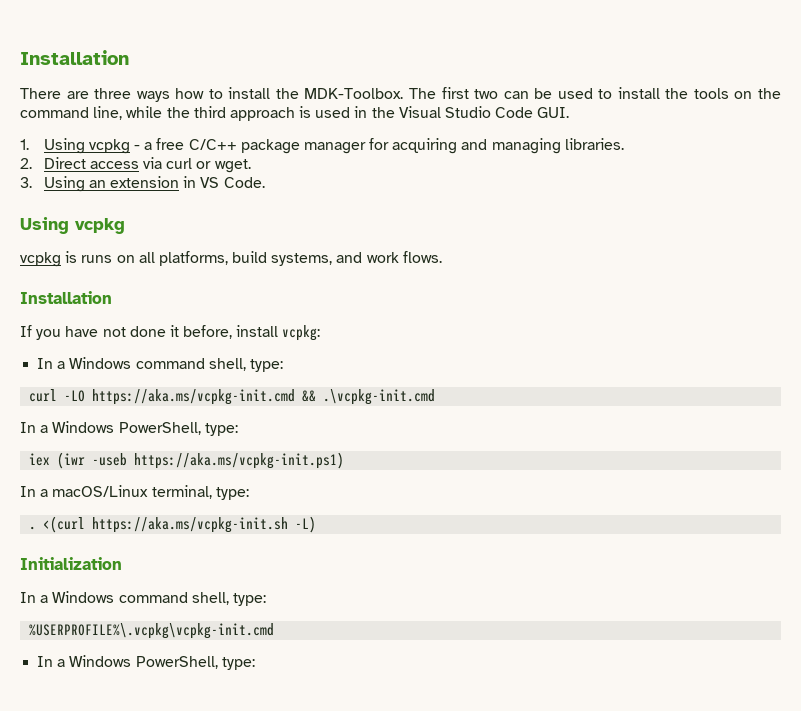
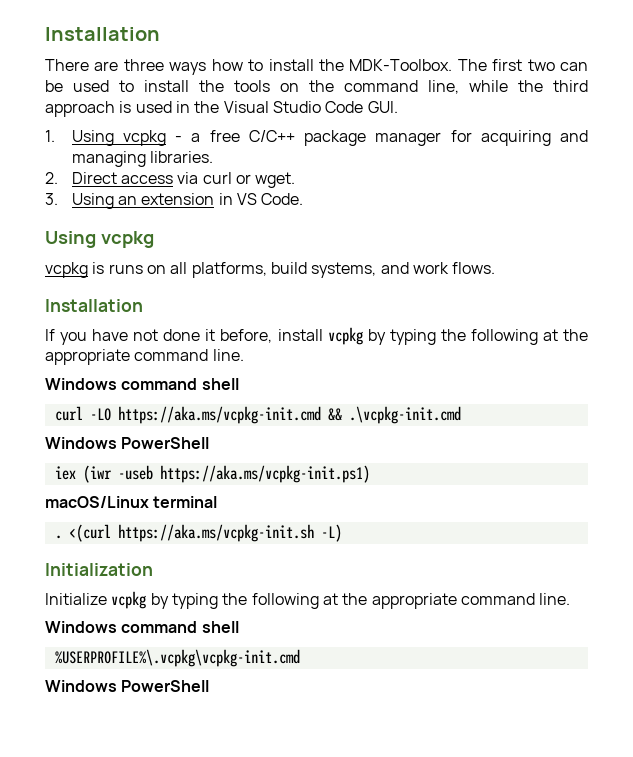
[282,325,321,341] [37,357,283,372] vcpkg: // In a Windows command shell, type: -> [327,327,588,345] [45,349,244,365] [45,378,239,390] vcpkg by typing the following at the appropriate command line. // Windows command shell
[20,421,238,436] In a Windows PowerShell, type: -> [45,437,210,449] Windows PowerShell
[20,485,249,500] In a macOS/Linux terminal, type: -> [45,496,218,508] macOS/Linux terminal
[20,591,266,606] [29,623,275,639] [37,655,255,670] In a Windows command shell, type: // %USERPROFILE%\.vcpkg\vcpkg-init.cmd // In a Windows PowerShell, type: -> [45,591,571,609] [45,621,239,633] [54,649,300,667] [45,680,210,692] Initialize vcpkg by typing the following at the appropriate command line. // Windows command shell // %USERPROFILE%\.vcpkg\vcpkg-init.cmd // Windows PowerShell

